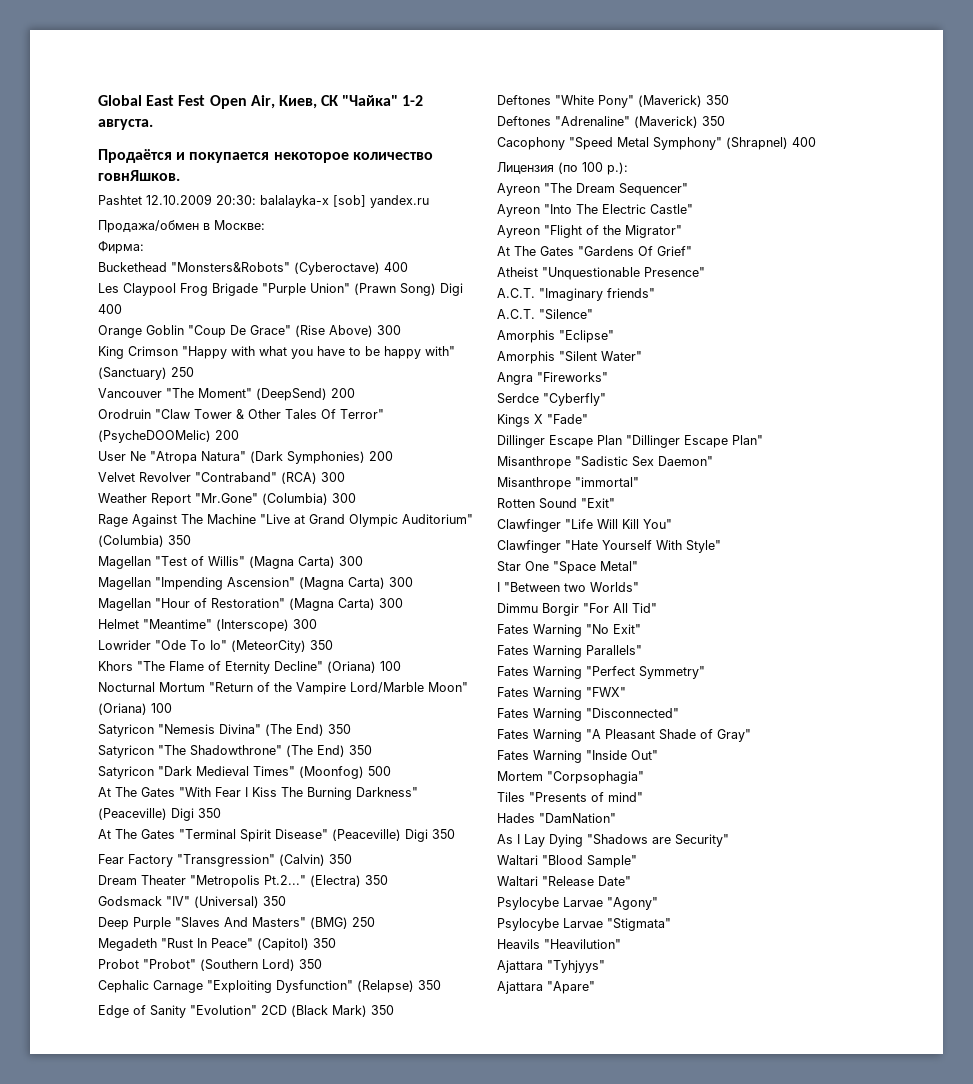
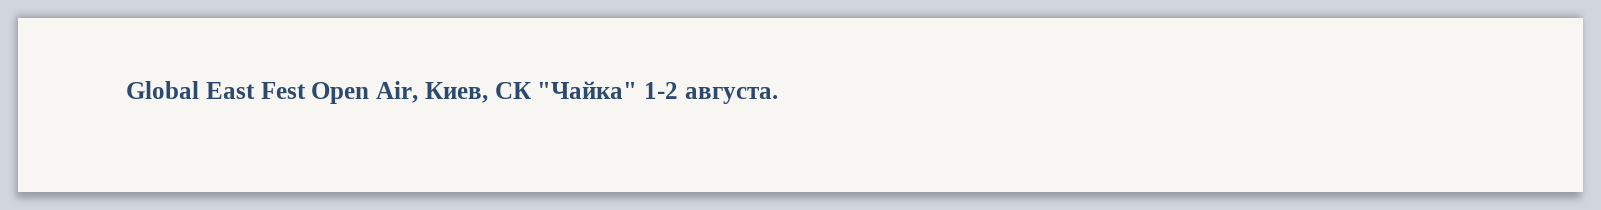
[98,149,433,163] [98,170,180,181] [98,194,429,208] [98,220,265,233] [98,241,144,254] [98,262,408,275] [98,283,463,296] [98,304,122,314] [98,325,401,338] [98,346,455,359] [98,367,194,380] [98,388,355,401] [98,409,384,419] [98,430,239,443] [98,451,393,464] [98,472,345,484] [98,493,356,506] [98,514,473,527] [98,535,191,547] [98,556,363,569] [98,577,413,590] [98,598,403,611] [98,619,317,632] [98,640,333,653] [98,661,401,674] [98,682,468,695] [98,703,172,715] [98,724,351,737] [98,745,372,758] [98,766,391,779] [98,787,418,800] [98,808,221,821] [98,829,455,842] [98,854,352,867] [98,875,388,888] [98,896,286,908] [98,917,375,930] [98,938,336,951] [98,959,322,971] [98,980,441,993] [98,1005,394,1018] [497,95,729,108] [497,116,725,128] [497,137,816,150] [497,162,628,175] [497,183,688,196] [497,204,693,217] [497,225,682,238] [497,246,692,256] [497,267,705,280] [497,288,655,301] [497,309,593,320] [497,330,614,343] [497,351,642,364] [497,372,608,385] [497,393,606,406] [497,414,588,427] [497,435,763,448] [497,456,713,469] [497,477,639,490] [497,498,615,509] [497,519,672,532] [497,540,721,553] [497,561,638,574] [497,582,639,592] [497,603,657,616] [497,624,641,637] [497,645,642,658] [497,666,705,679] [497,687,626,700] [497,708,679,721] [497,729,751,742] [497,750,658,763] [497,771,644,784] [497,792,643,802] [497,813,616,823] [497,834,729,847] [497,855,637,868] [497,876,631,886] [497,897,658,910] [497,918,671,931] [497,939,621,949] [497,960,605,973] [497,981,595,994] // Продаётся и покупается некоторое количество говнЯшков. // Pashtet 12.10.2009 20:30: balalayka-x [sob] yandex.ru // Продажа/обмен в Москве: // Фирма: // Buckethead "Monsters&Robots" (Cyberoctave) 400 // Les Claypool Frog Brigade "Purple Union" (Prawn Song) Digi 400 // Orange Goblin "Coup De Grace" (Rise Above) 300 // King Crimson "Happy with what you have to be happy with" (Sanctuary) 250 // Vancouver "The Moment" (DeepSend) 200 // Orodruin "Claw Tower & Other Tales Of Terror" (PsycheDOOMelic) 200 // User Ne "Atropa Natura" (Dark Symphonies) 200 // Velvet Revolver "Contraband" (RCA) 300 // Weather Report "Mr.Gone" (Columbia) 300 // Rage Against The Machine "Live at Grand Olympic Auditorium" (Columbia) 350 // Magellan "Test of Willis" (Magna Carta) 300 // Magellan "Impending Ascension" (Magna Carta) 300 // Magellan "Hour of Restoration" (Magna Carta) 300 // Helmet "Meantime" (Interscope) 300 // Lowrider "Ode To Io" (MeteorCity) 350 // Khors "The Flame of Eternity Decline" (Oriana) 100 // Nocturnal Mortum "Return of the Vampire Lord/Marble Moon" (Oriana) 100 // Satyricon "Nemesis Divina" (The End) 350 // Satyricon "The Shadowthrone" (The End) 350 // Satyricon "Dark Medieval Times" (Moonfog) 500 // At The Gates "With Fear I Kiss The Burning Darkness" (Peaceville) Digi 350 // At The Gates "Terminal Spirit Disease" (Peaceville) Digi 350 // Fear Factory "Transgression" (Calvin) 350 // Dream Theater "Metropolis Pt.2..." (Electra) 350 // Godsmack "IV" (Universal) 350 // Deep Purple "Slaves And Masters" (BMG) 250 // Megadeth "Rust In Peace" (Capitol) 350 // Probot "Probot" (Southern Lord) 350 // Cephalic Carnage "Exploiting Dysfunction" (Relapse) 350 // Edge of Sanity "Evolution" 2CD (Black Mark) 350 // Deftones "White Pony" (Maverick) 350 // Deftones "Adrenaline" (Maverick) 350 // Cacophony "Speed Metal Symphony" (Shrapnel) 400 // Лицензия (по 100 р.): // Ayreon "The Dream Sequencer" // Ayreon "Into The Electric Castle" // Ayreon "Flight of the Migrator" // At The Gates "Gardens Of Grief" // Atheist "Unquestionable Presence" // A.C.T. "Imaginary friends" // A.C.T. "Silence" // Amorphis "Eclipse" // Amorphis "Silent Water" // Angra "Fireworks" // Serdce "Cyberfly" // Kings X "Fade" // Dillinger Escape Plan "Dillinger Escape Plan" // Misanthrope "Sadistic Sex Daemon" // Misanthrope "immortal" // Rotten Sound "Exit" // Clawfinger "Life Will Kill You" // Clawfinger "Hate Yourself With Style" // Star One "Space Metal" // I "Between two Worlds" // Dimmu Borgir "For All Tid" // Fates Warning "No Exit" // Fates Warning Parallels" // Fates Warning "Perfect Symmetry" // Fates Warning "FWX" // Fates Warning "Disconnected" // Fates Warning "A Pleasant Shade of Gray" // Fates Warning "Inside Out" // Mortem "Corpsophagia" // Tiles "Presents of mind" // Hades "DamNation" // As I Lay Dying "Shadows are Security" // Waltari "Blood Sample" // Waltari "Release Date" // Psylocybe Larvae "Agony" // Psylocybe Larvae "Stigmata" // Heavils "Heavilution" // Ajattara "Tyhjyys" // Ajattara "Apare" -> (778, 95) none

